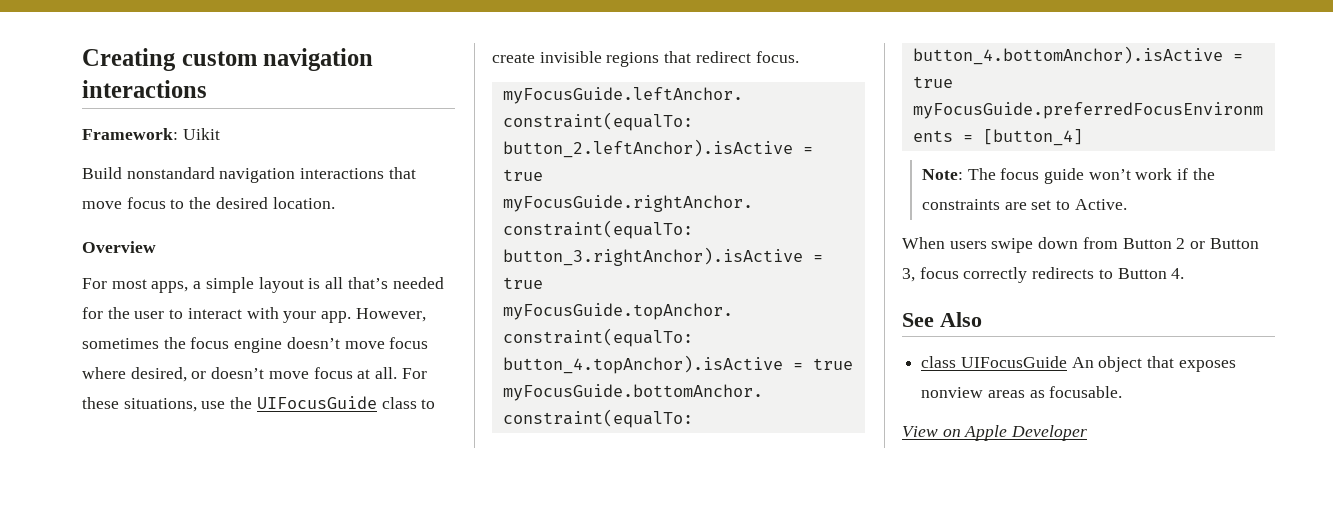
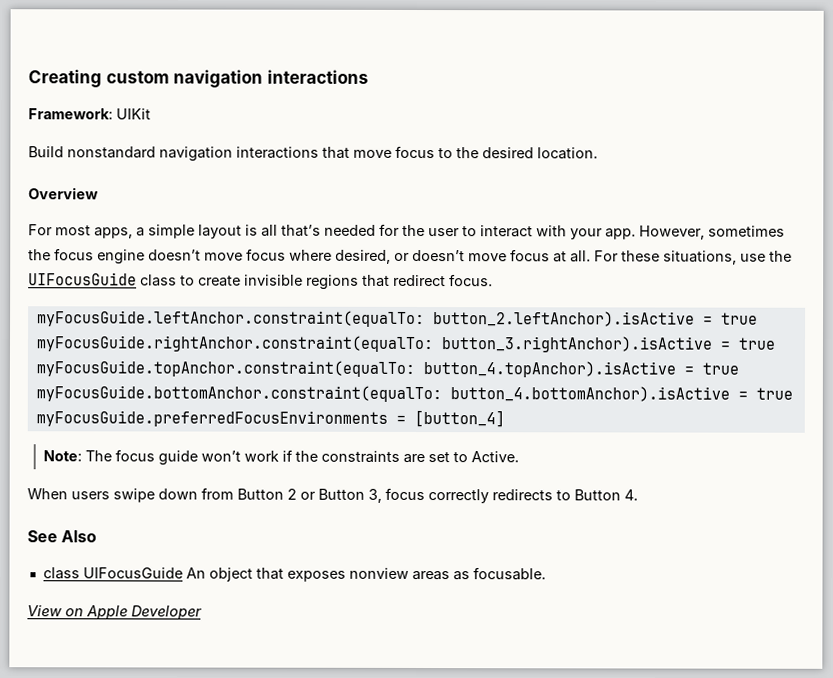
[182,128,220,140] Uikit -> [116,108,151,120] UIKit

